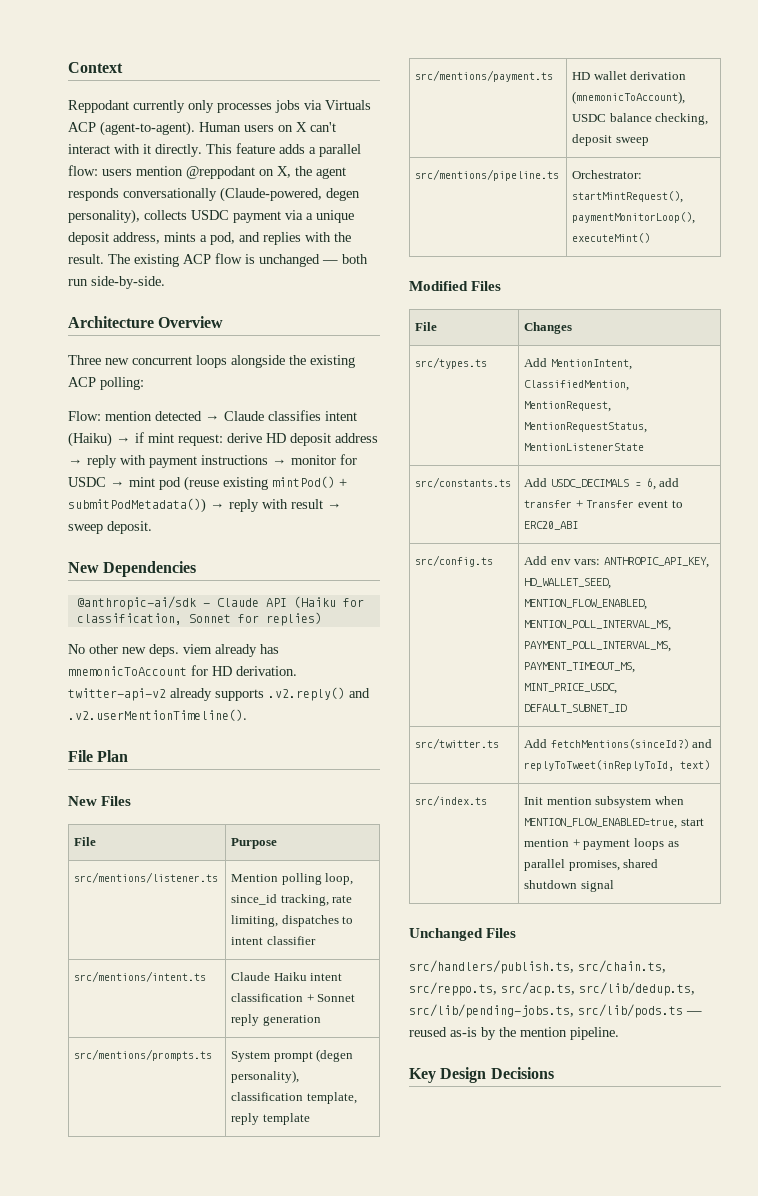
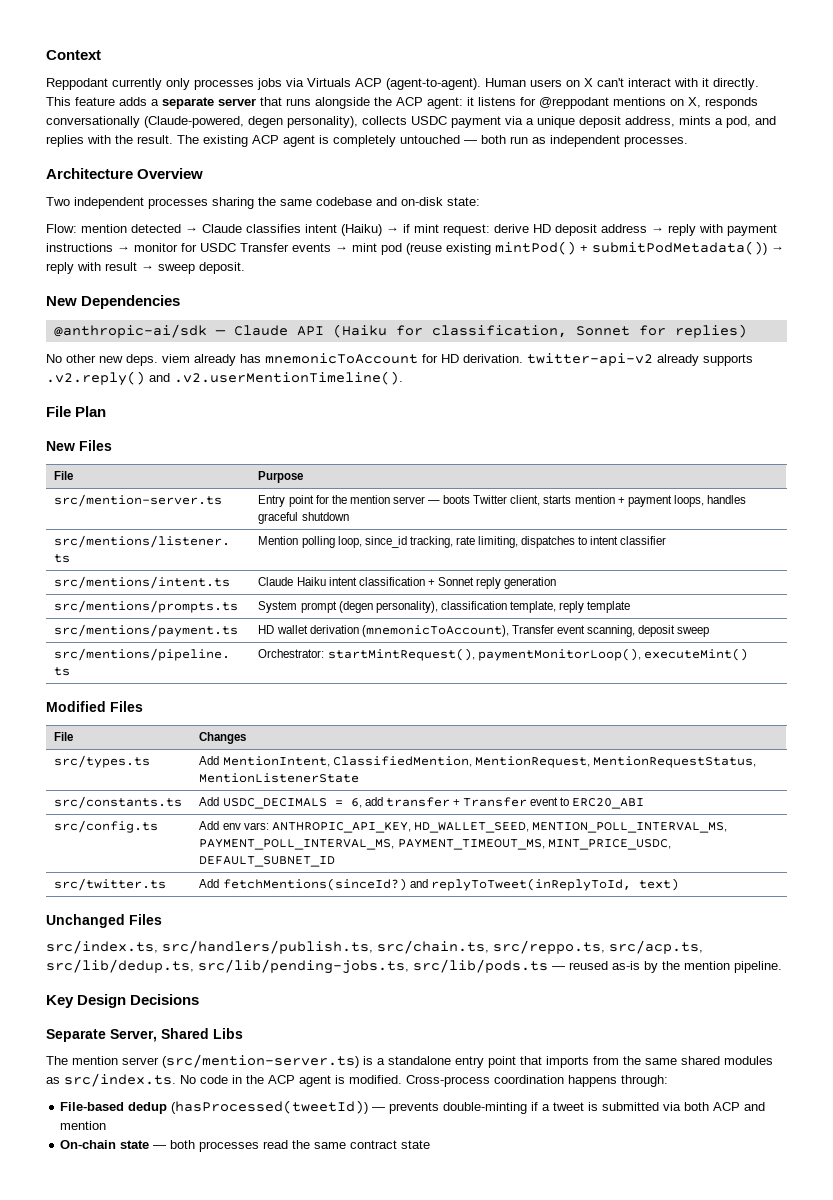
[319,144,361,157] [68,165,346,179] parallel flow: users mention @reppodant on X, the agent -> [162,97,701,109] separate server that runs alongside the ACP agent: it listens for @reppodant mentions on X,
[215,253,368,267] [68,276,165,289] [68,316,224,328] [68,355,355,368] [68,377,144,390] flow is unchanged — both run side-by-side. // Architecture Overview // Three new concurrent loops alongside the existing ACP polling: -> [283,135,688,147] [46,168,204,179] [46,197,480,209] agent is completely untouched — both run as independent processes. // Architecture Overview // Two independent processes sharing the same codebase and on-disk state:
(106, 482) none -> [240,243,331,252] Transfer events
(278, 843) none -> [54,494,223,507] [258,495,746,507] [258,512,349,524] // src/mention-server.ts | Entry point for the mention server — boots Twitter client, starts mention + payment loops, handles graceful shutdown
[572,113,709,125] USDC balance checking, -> [511,625,636,637] Transfer event scanning,
[524,599,648,610] MENTION_FLOW_ENABLED, -> (529, 827) none
[415,795,488,806] [524,796,684,808] [524,818,704,829] [524,838,679,850] [524,859,659,871] [524,880,614,892] // src/index.ts | Init mention subsystem when MENTION_FLOW_ENABLED=true, start mention + payment loops as parallel promises, shared shutdown signal -> (679, 884) none
(517, 933) none -> [46,940,158,954] src/index.ts,
(554, 1073) none -> [46,1028,243,1042] [46,1054,773,1068] [46,1073,668,1087] [60,1100,766,1114] [60,1121,107,1130] [60,1140,431,1152] // Separate Server, Shared Libs // The mention server (src/mention-server.ts) is a standalone entry point that imports from the same shared modules as src/index.ts. No code in the ACP agent is modified. Cross-process coordination happens through: // File-based dedup (hasProcessed(tweetId)) — prevents double-minting if a tweet is submitted via both ACP and mention // On-chain state — both processes read the same contract state

